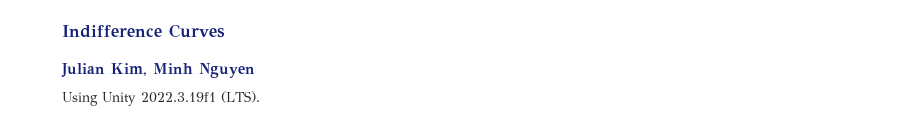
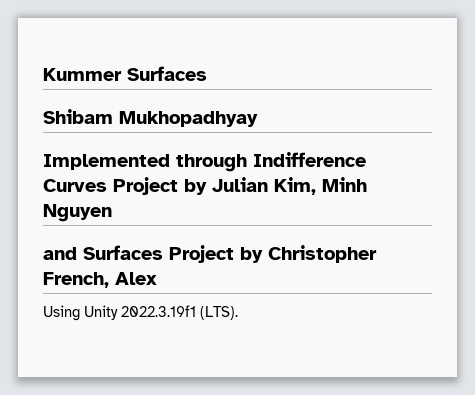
(62, 31) none -> [43,66,207,81] [43,109,258,127] [43,154,247,172] Kummer Surfaces // Shibam Mukhopadhyay // Implemented through
(225, 31) // -> [113,177,207,195] Project by
(255, 70) none -> [43,245,377,263] [43,272,157,288] // and Surfaces Project by Christopher French, Alex

